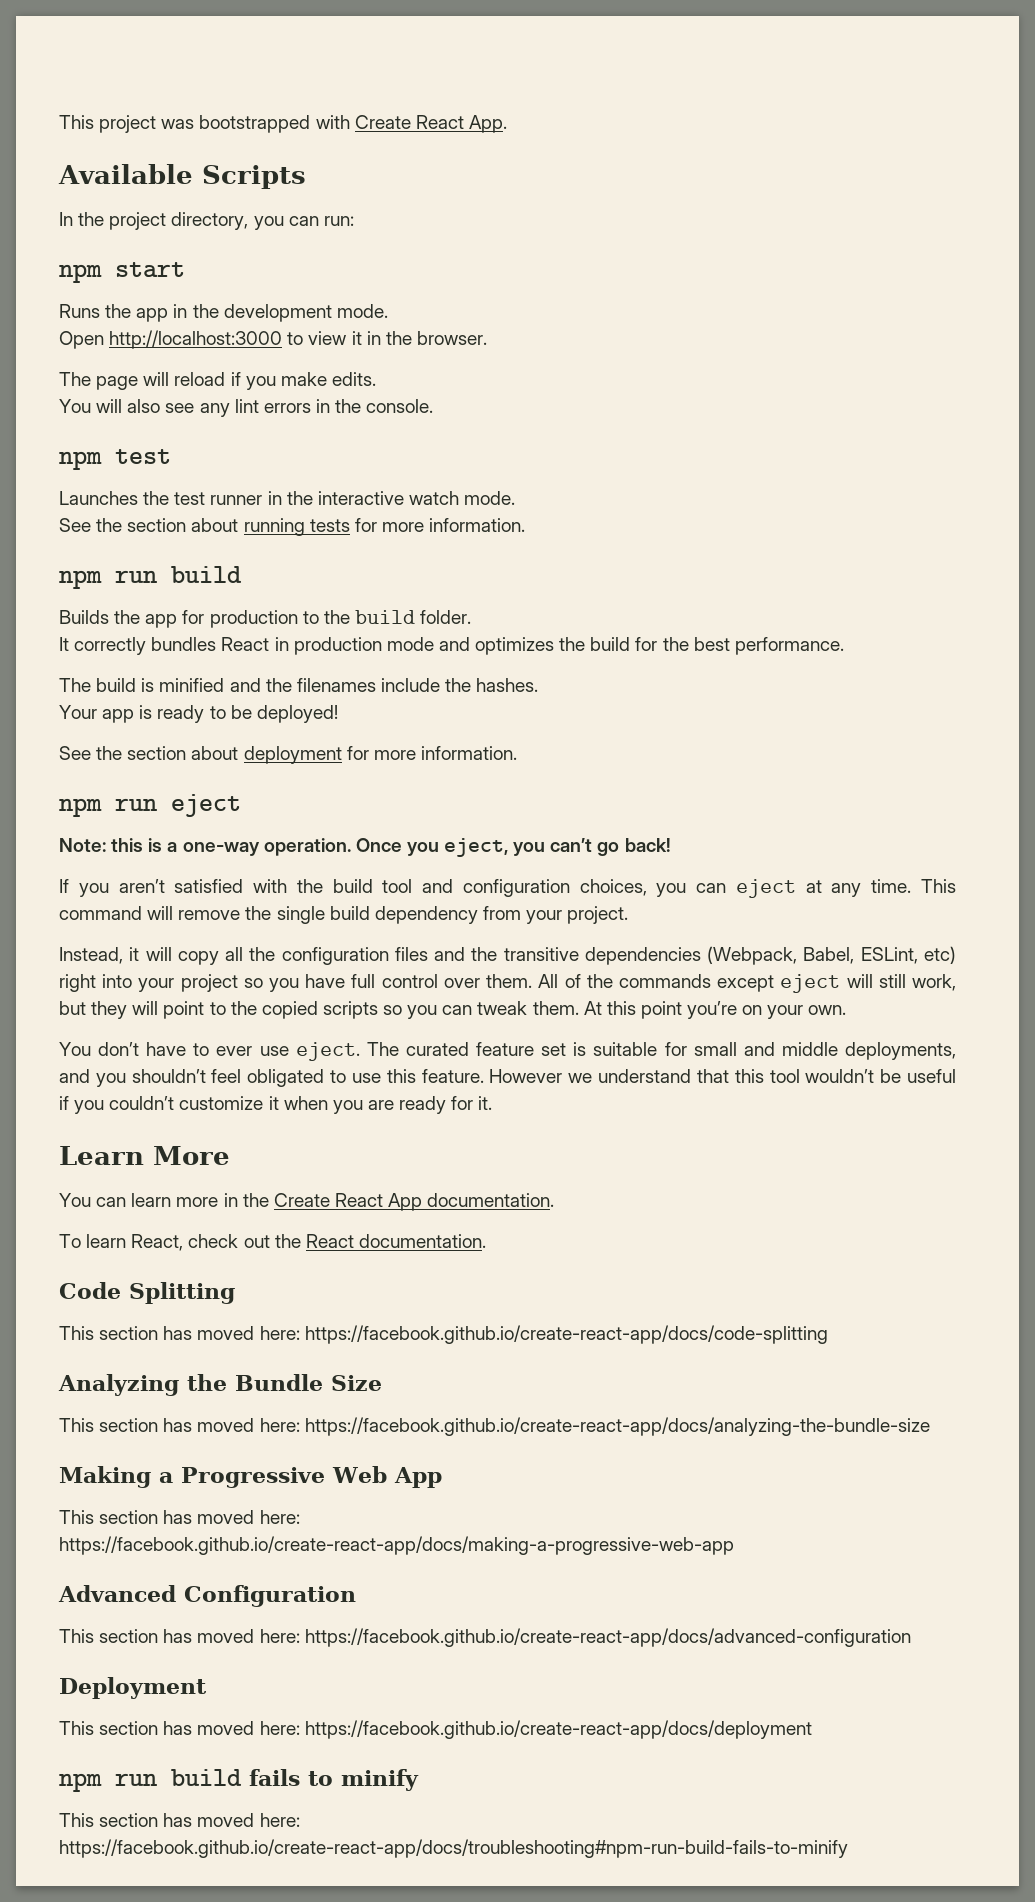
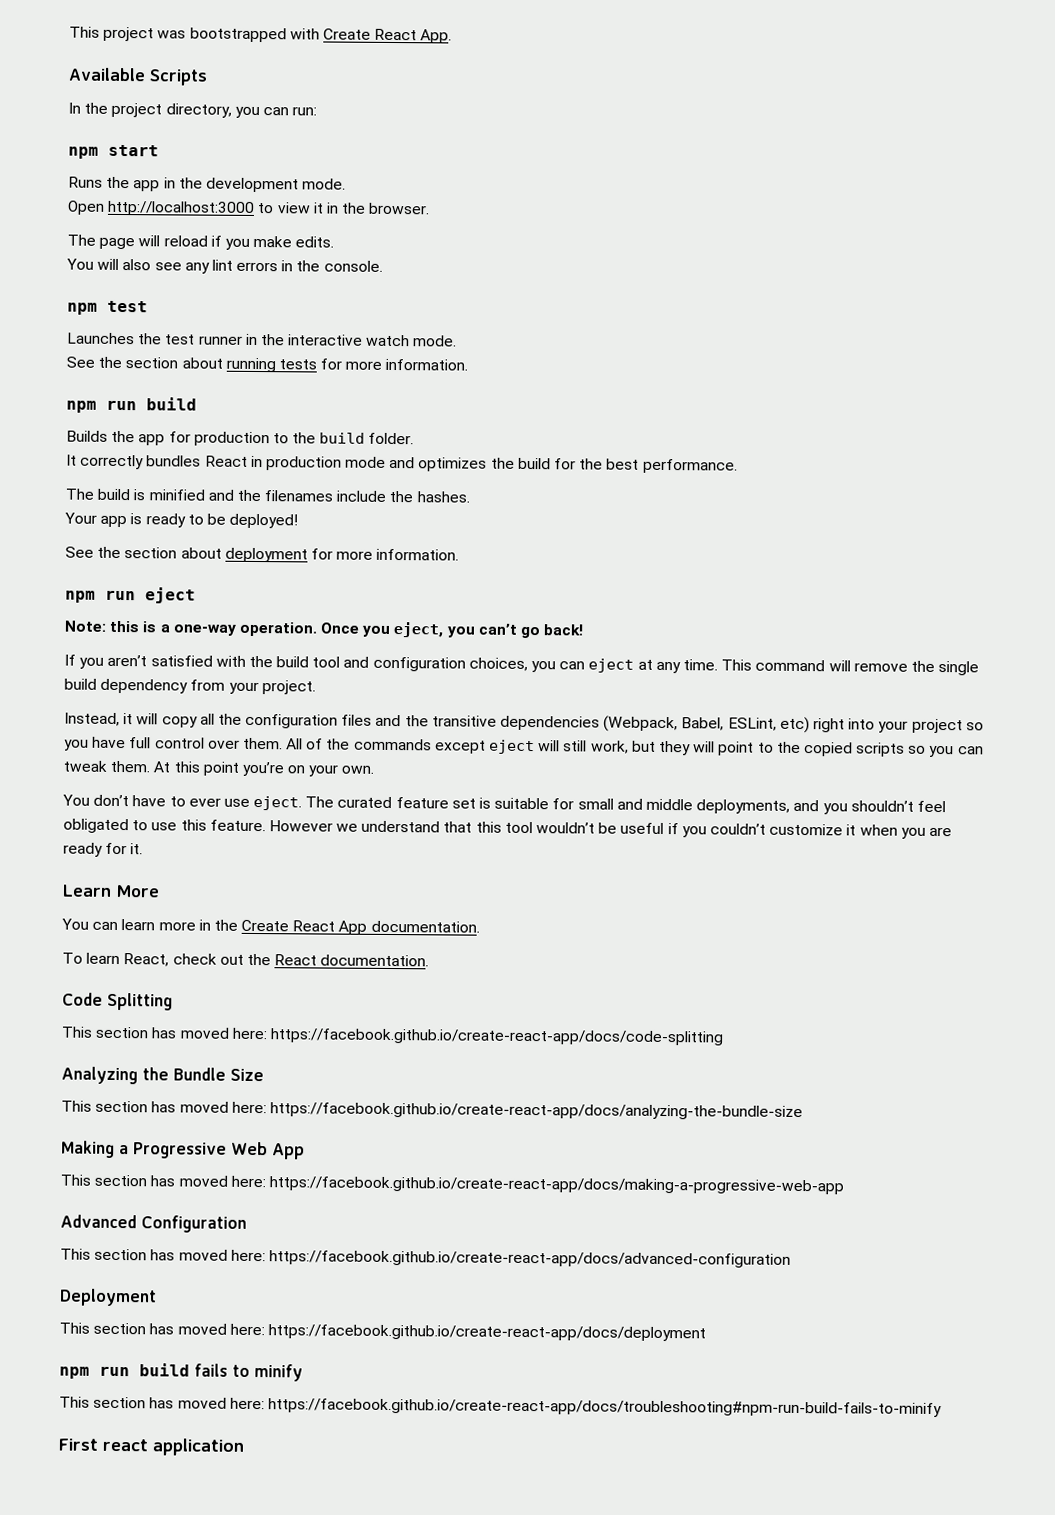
(848, 1848) none -> [58,1438,244,1456] // First react application

